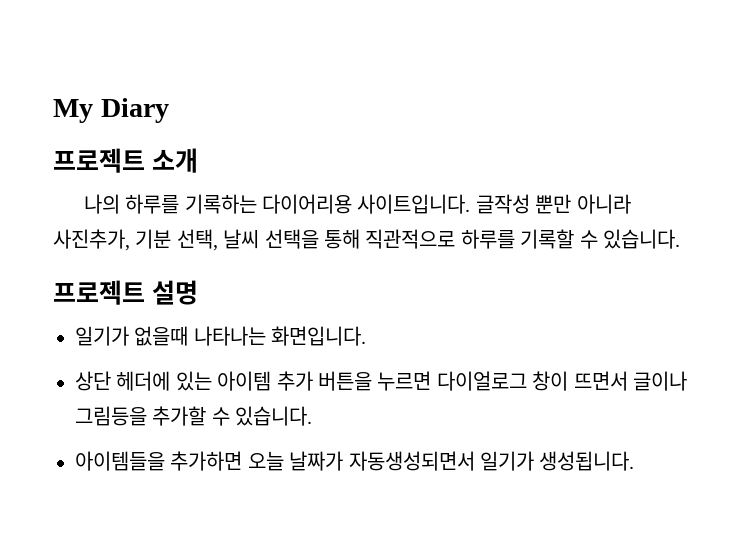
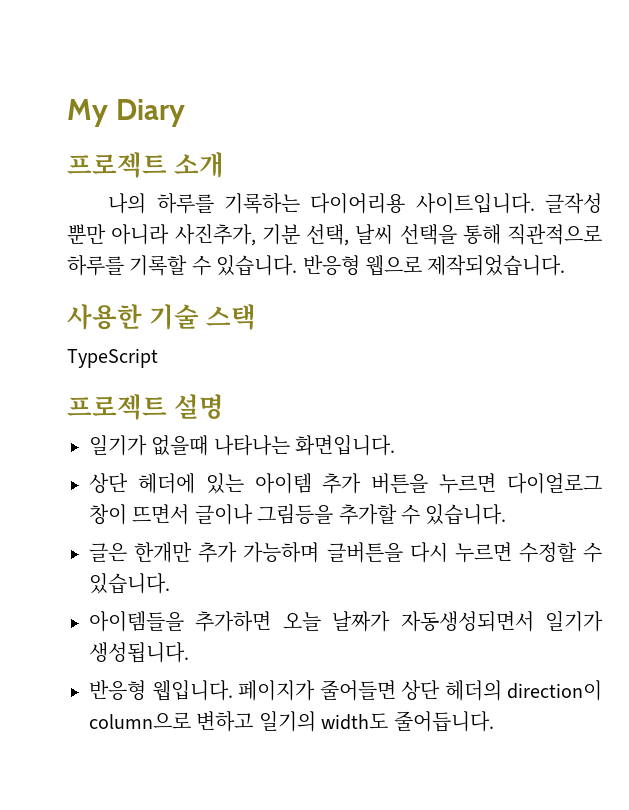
(680, 239) none -> [302,255,566,276] [67,304,256,330] [67,348,158,368] 반응형 웹으로 제작되었습니다. // 사용한 기술 스택 // TypeScript
(313, 416) none -> [89,542,602,563] [89,573,170,594] // 글은 한개만 추가 가능하며 글버튼을 다시 누르면 수정할 수 있습니다.
(635, 461) none -> [89,680,602,701] [89,711,494,732] // 반응형 웹입니다. 페이지가 줄어들면 상단 헤더의 direction이 column으로 변하고 일기의 width도 줄어듭니다.

